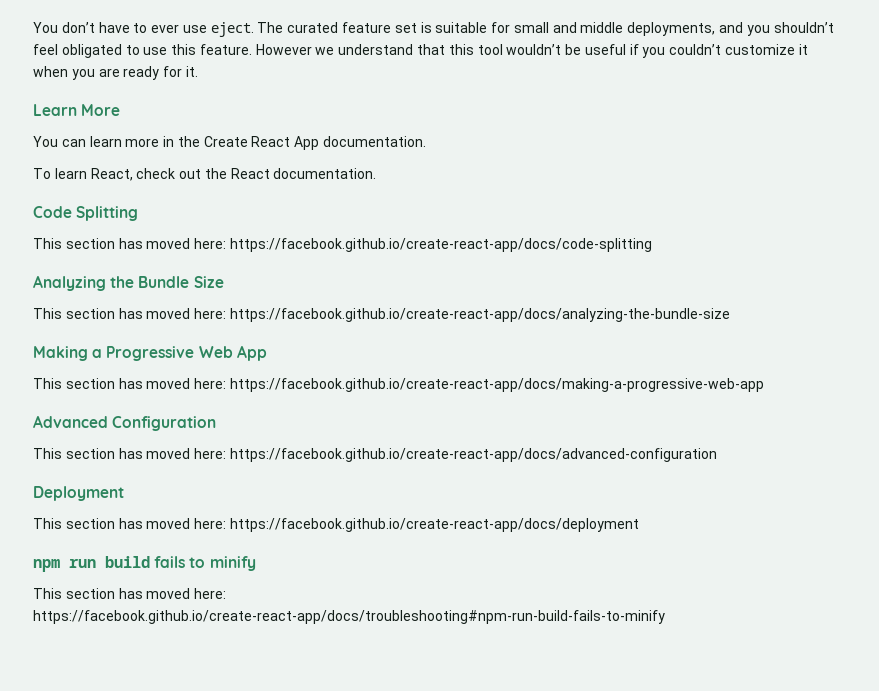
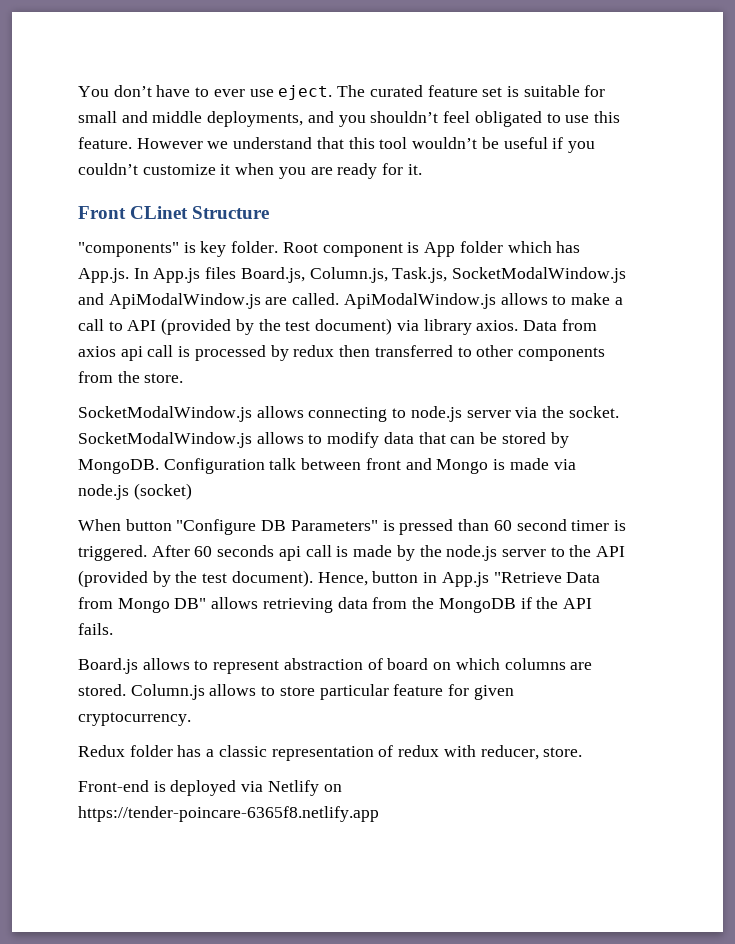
[33,104,121,116] [33,136,427,150] [33,168,377,181] [33,206,139,221] [33,238,652,252] [33,275,224,291] [33,308,730,322] [33,345,267,361] [33,378,764,392] [33,415,217,431] [33,448,717,462] [33,486,124,501] [33,518,639,532] [33,556,256,572] [33,588,227,599] [33,610,665,624] Learn More // You can learn more in the Create React App documentation. // To learn React, check out the React documentation. // Code Splitting // This section has moved here: https://facebook.github.io/create-react-app/docs/code-splitting // Analyzing the Bundle Size // This section has moved here: https://facebook.github.io/create-react-app/docs/analyzing-the-bundle-size // Making a Progressive Web App // This section has moved here: https://facebook.github.io/create-react-app/docs/making-a-progressive-web-app // Advanced Configuration // This section has moved here: https://facebook.github.io/create-react-app/docs/advanced-configuration // Deployment // This section has moved here: https://facebook.github.io/create-react-app/docs/deployment // npm run build fails to minify // This section has moved here: https://facebook.github.io/create-react-app/docs/troubleshooting#npm-run-build-fails-to-minify -> [78,206,270,219] [78,241,581,257] [78,267,627,283] [78,293,623,309] [78,318,597,335] [78,345,605,361] [78,371,184,383] [78,406,619,422] [78,432,569,448] [78,458,576,474] [78,483,192,500] [78,519,626,535] [78,545,626,561] [78,570,601,587] [78,597,592,613] [78,623,113,635] [78,658,593,674] [78,684,514,700] [78,712,191,726] [78,745,583,761] [78,780,342,796] [78,806,379,822] Front CLinet Structure // "components" is key folder. Root component is App folder which has App.js. In App.js files Board.js, Column.js, Task.js, SocketModalWindow.js and ApiModalWindow.js are called. ApiModalWindow.js allows to make a call to API (provided by the test document) via library axios. Data from axios api call is processed by redux then transferred to other components from the store. // SocketModalWindow.js allows connecting to node.js server via the socket. SocketModalWindow.js allows to modify data that can be stored by MongoDB. Configuration talk between front and Mongo is made via node.js (socket) // When button "Configure DB Parameters" is pressed than 60 second timer is triggered. After 60 seconds api call is made by the node.js server to the API (provided by the test document). Hence, button in App.js "Retrieve Data from Mongo DB" allows retrieving data from the MongoDB if the API fails. // Board.js allows to represent abstraction of board on which columns are stored. Column.js allows to store particular feature for given cryptocurrency. // Redux folder has a classic representation of redux with reducer, store. // Front-end is deployed via Netlify on https://tender-poincare-6365f8.netlify.app

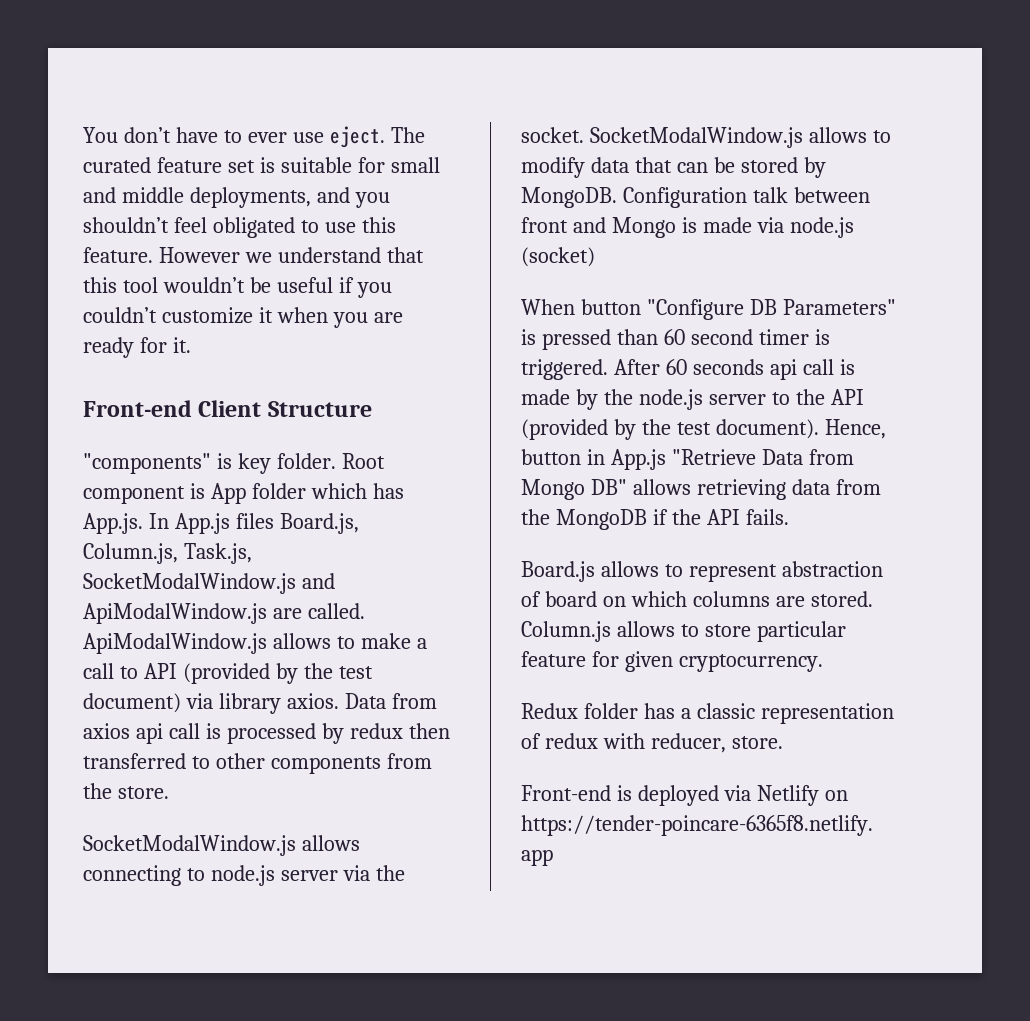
[78,206,189,219] Front CLinet -> [83,400,262,417] Front-end Client

